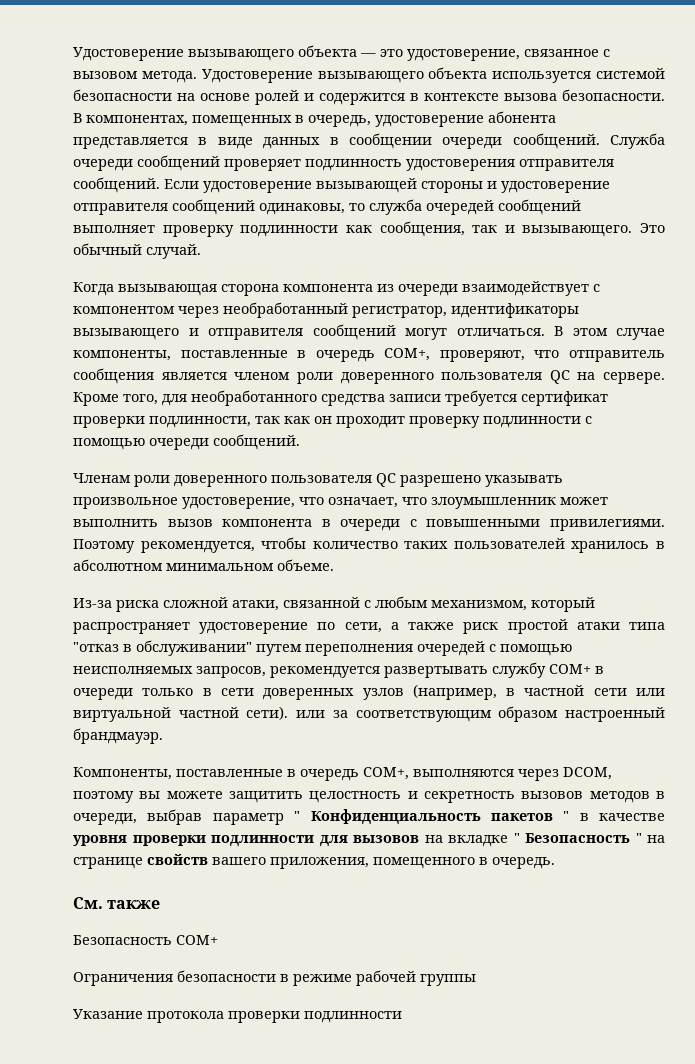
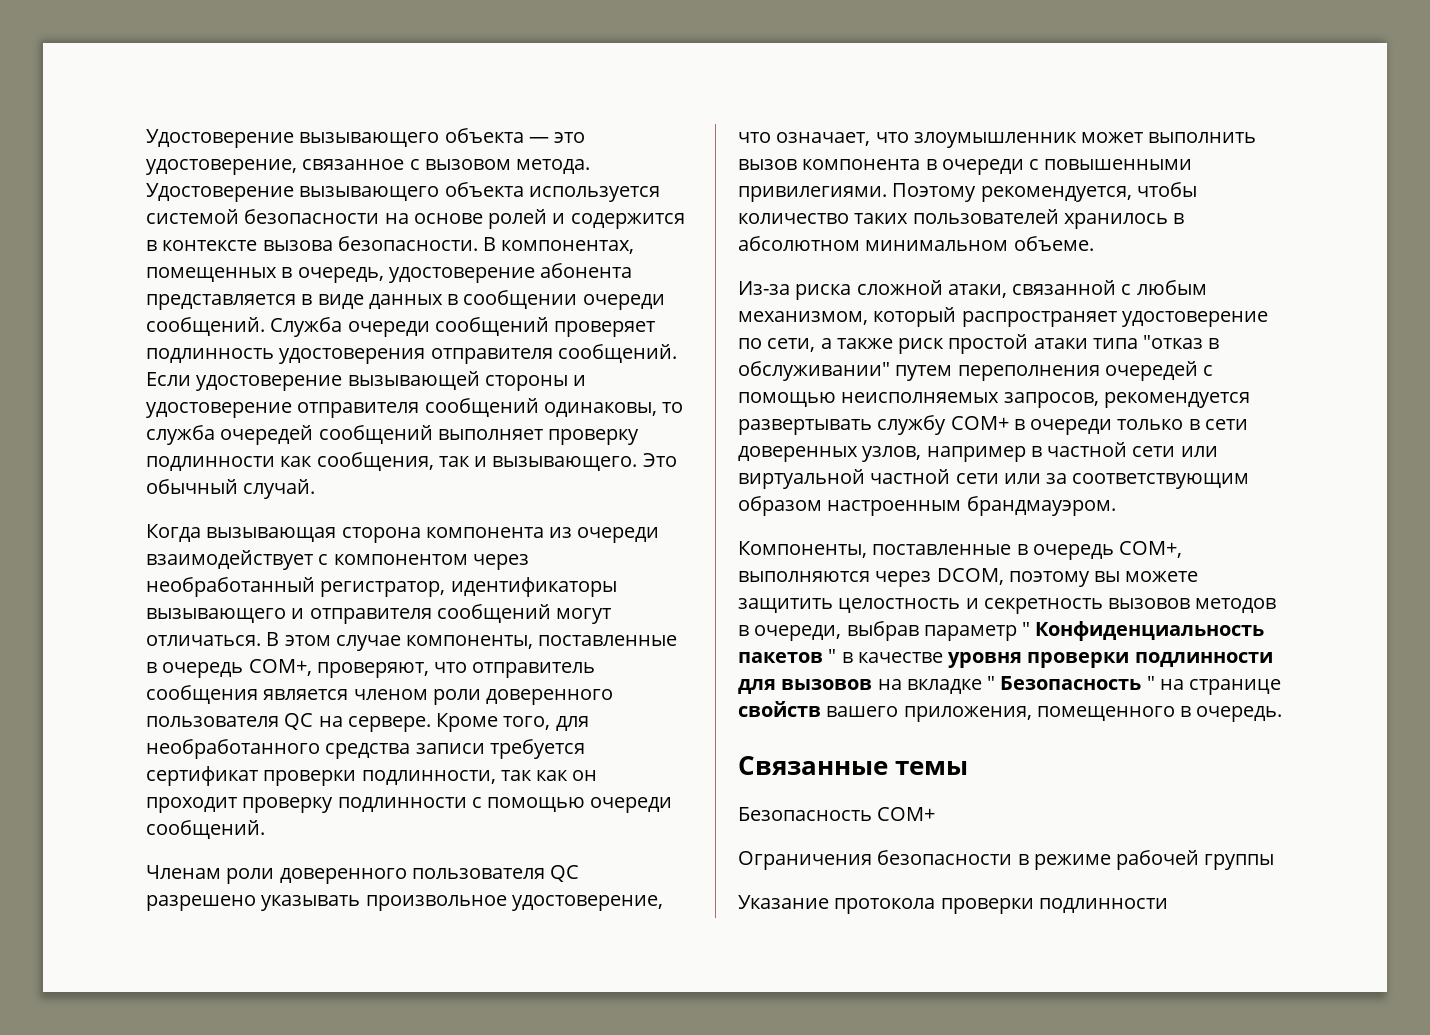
[362,684,497,700] узлов (например, -> [862,446,1026,462] узлов, например
[246,706,289,720] сети). -> [955,473,999,484] сети
[565,707,665,722] [73,728,163,744] настроенный брандмауэр. -> [827,496,1116,516] настроенным брандмауэром.
[73,897,161,909] См. также -> [738,756,969,775] Связанные темы

